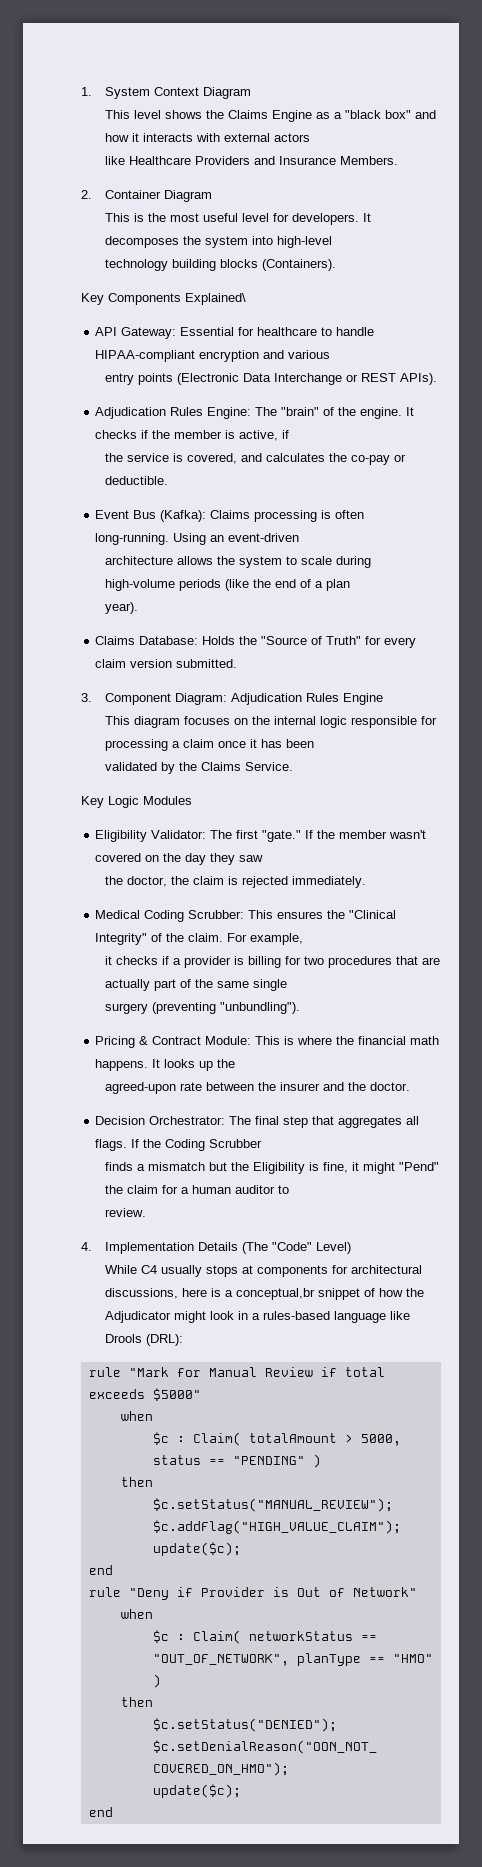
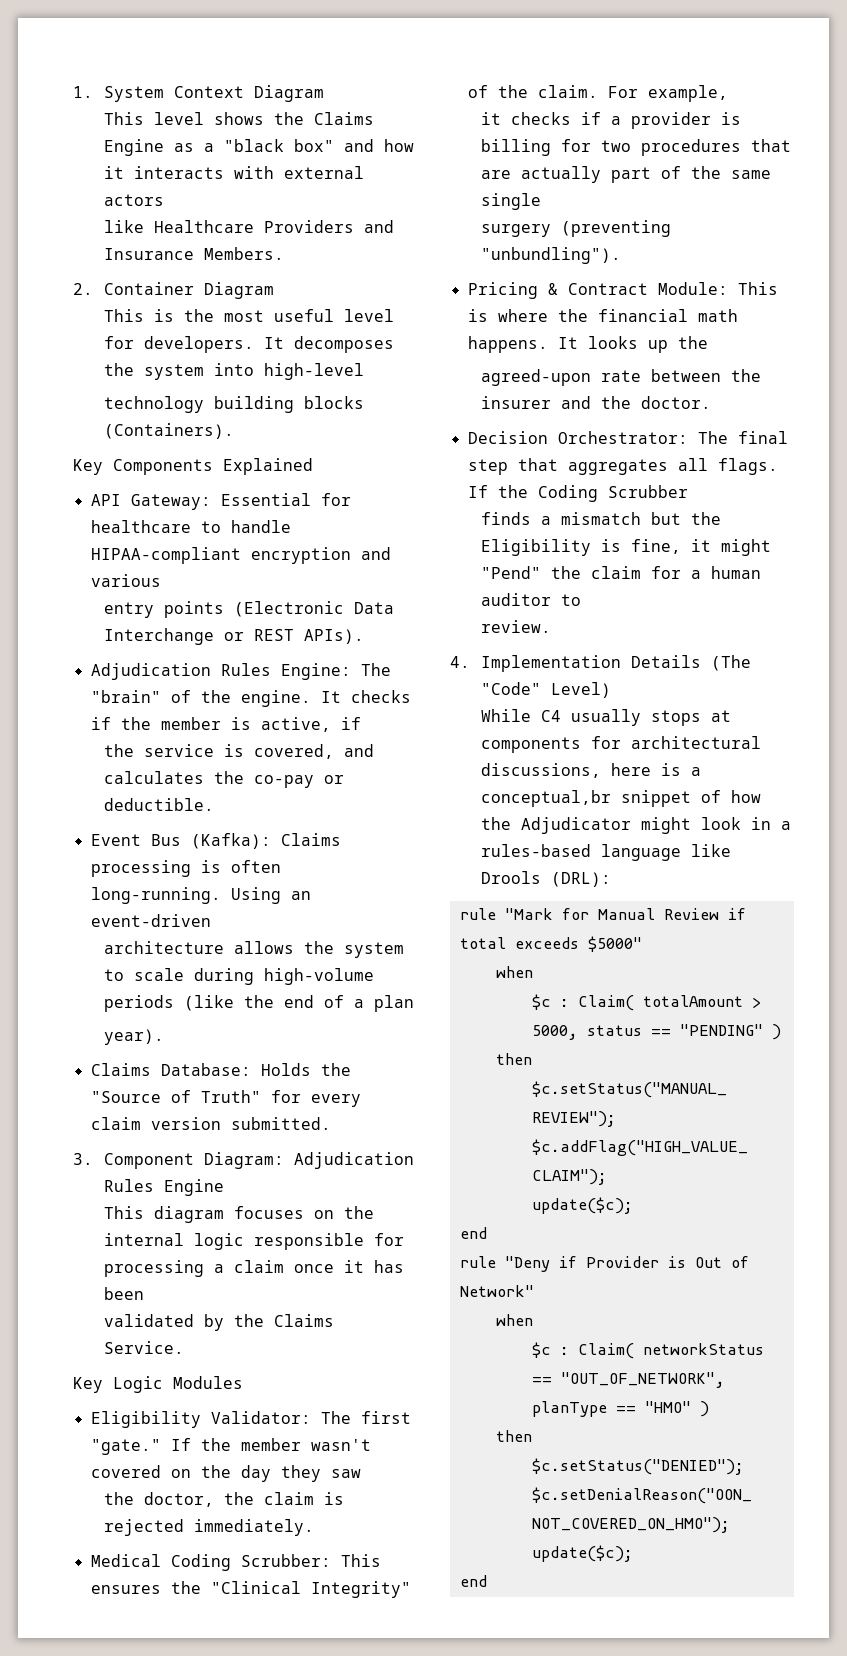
[185,293,246,305] Explained\ -> [223,458,313,475] Explained

